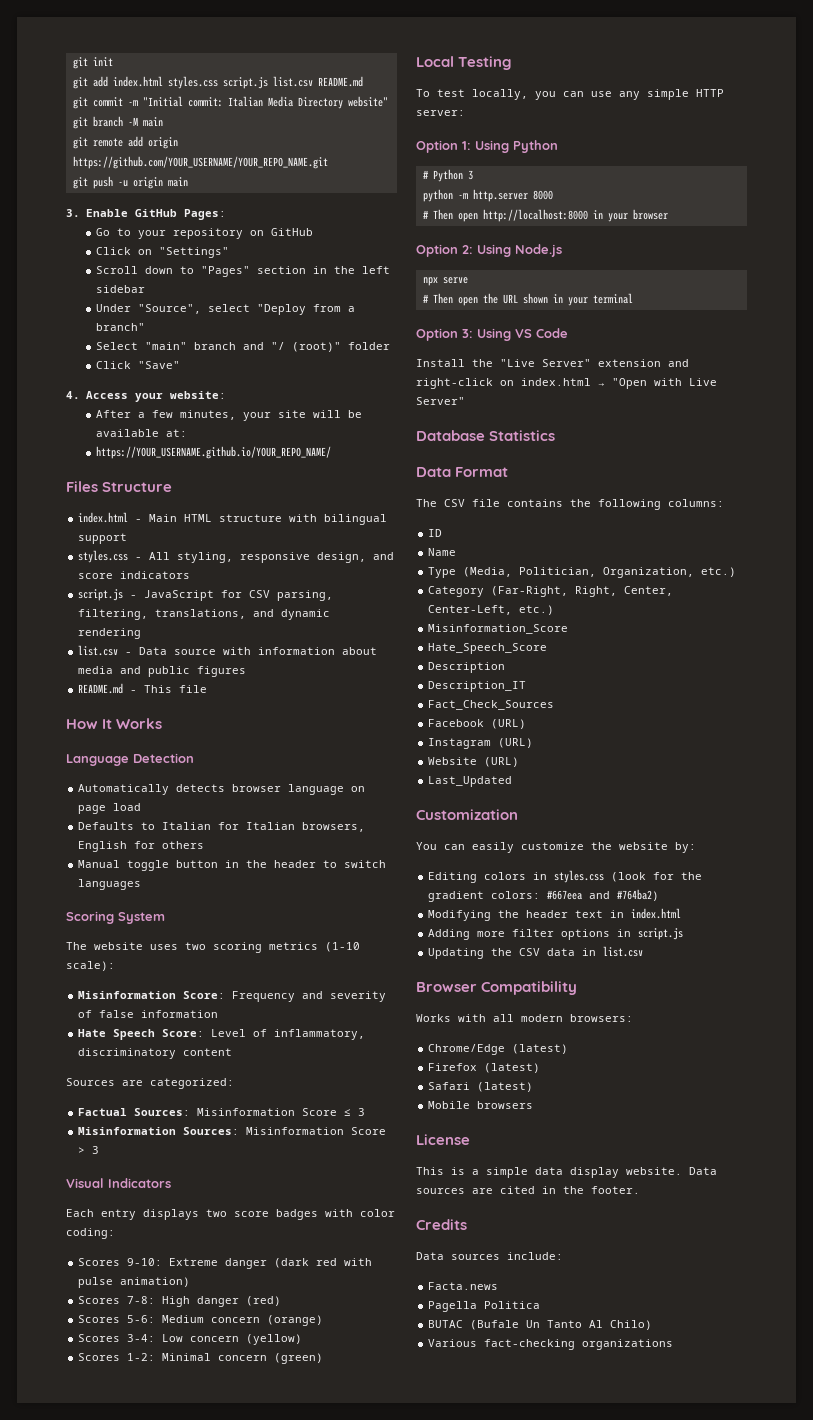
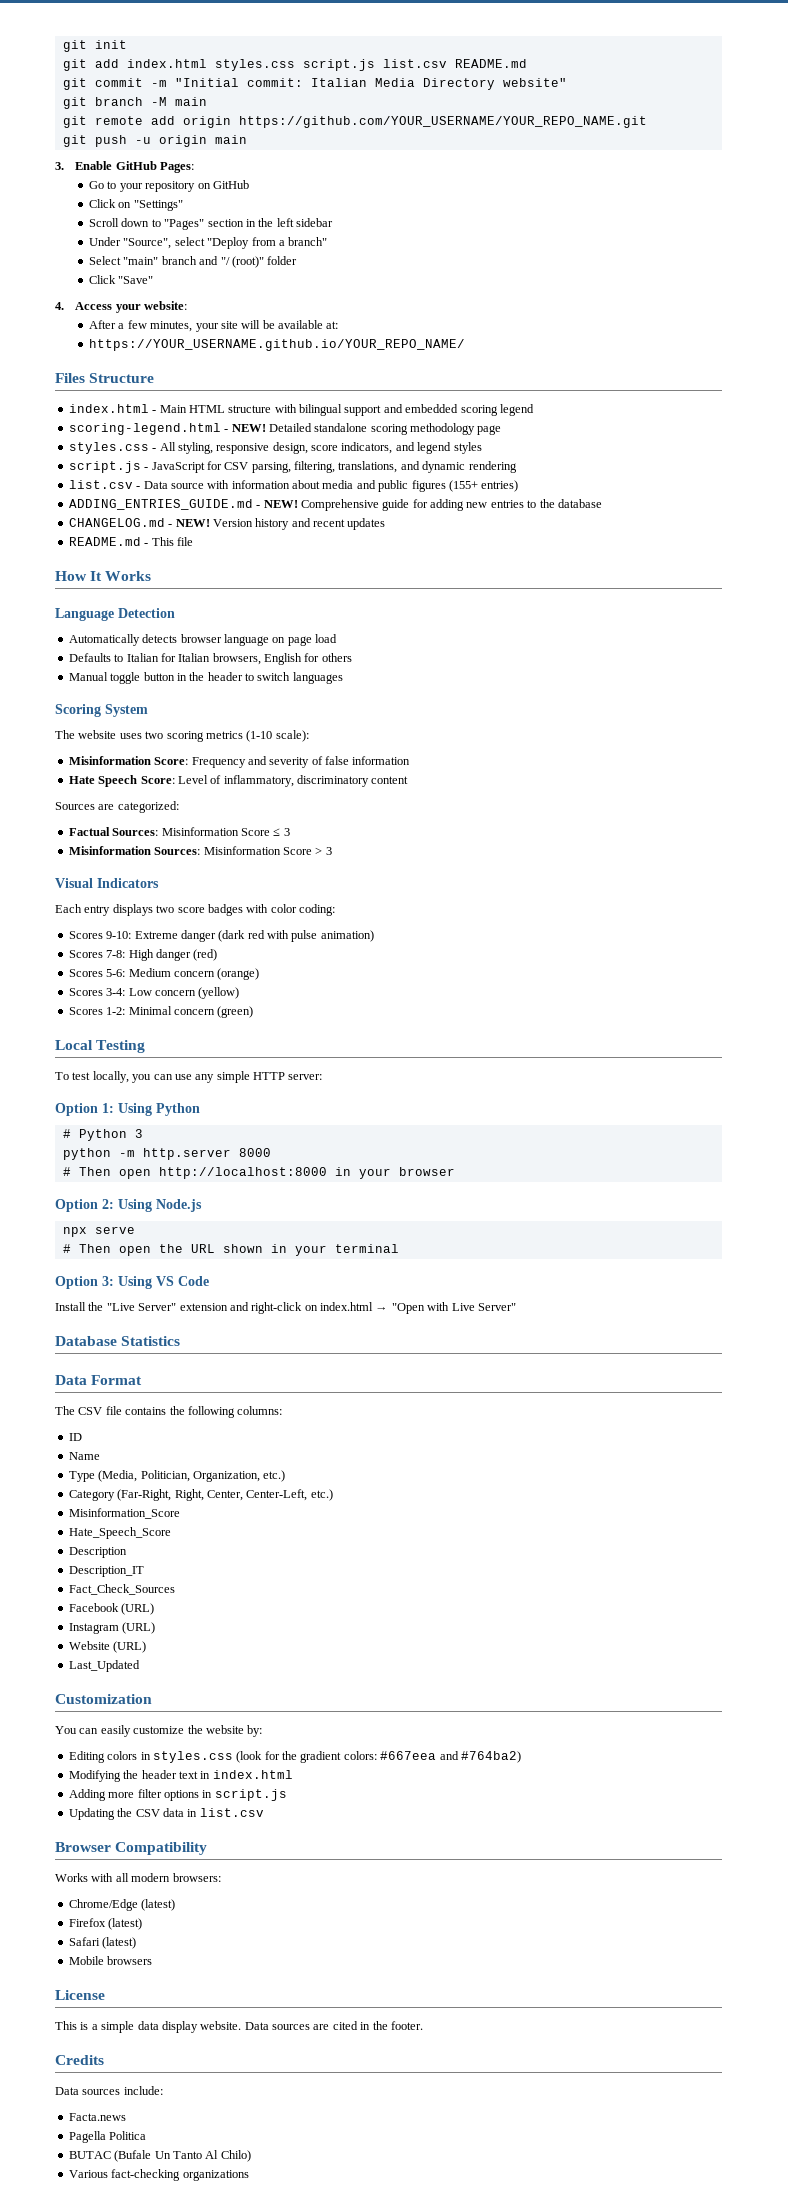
(128, 538) none -> [383,404,534,416] [68,423,502,435] and embedded scoring legend // scoring-legend.html - NEW! Detailed standalone scoring methodology page
[373,552,395,560] [78,571,191,579] and score indicators -> [311,442,482,454] score indicators, and legend styles
(247, 671) none -> [448,480,519,492] [68,499,602,511] [68,518,386,530] (155+ entries) // ADDING_ENTRIES_GUIDE.md - NEW! Comprehensive guide for adding new entries to the database // CHANGELOG.md - NEW! Version history and recent updates

